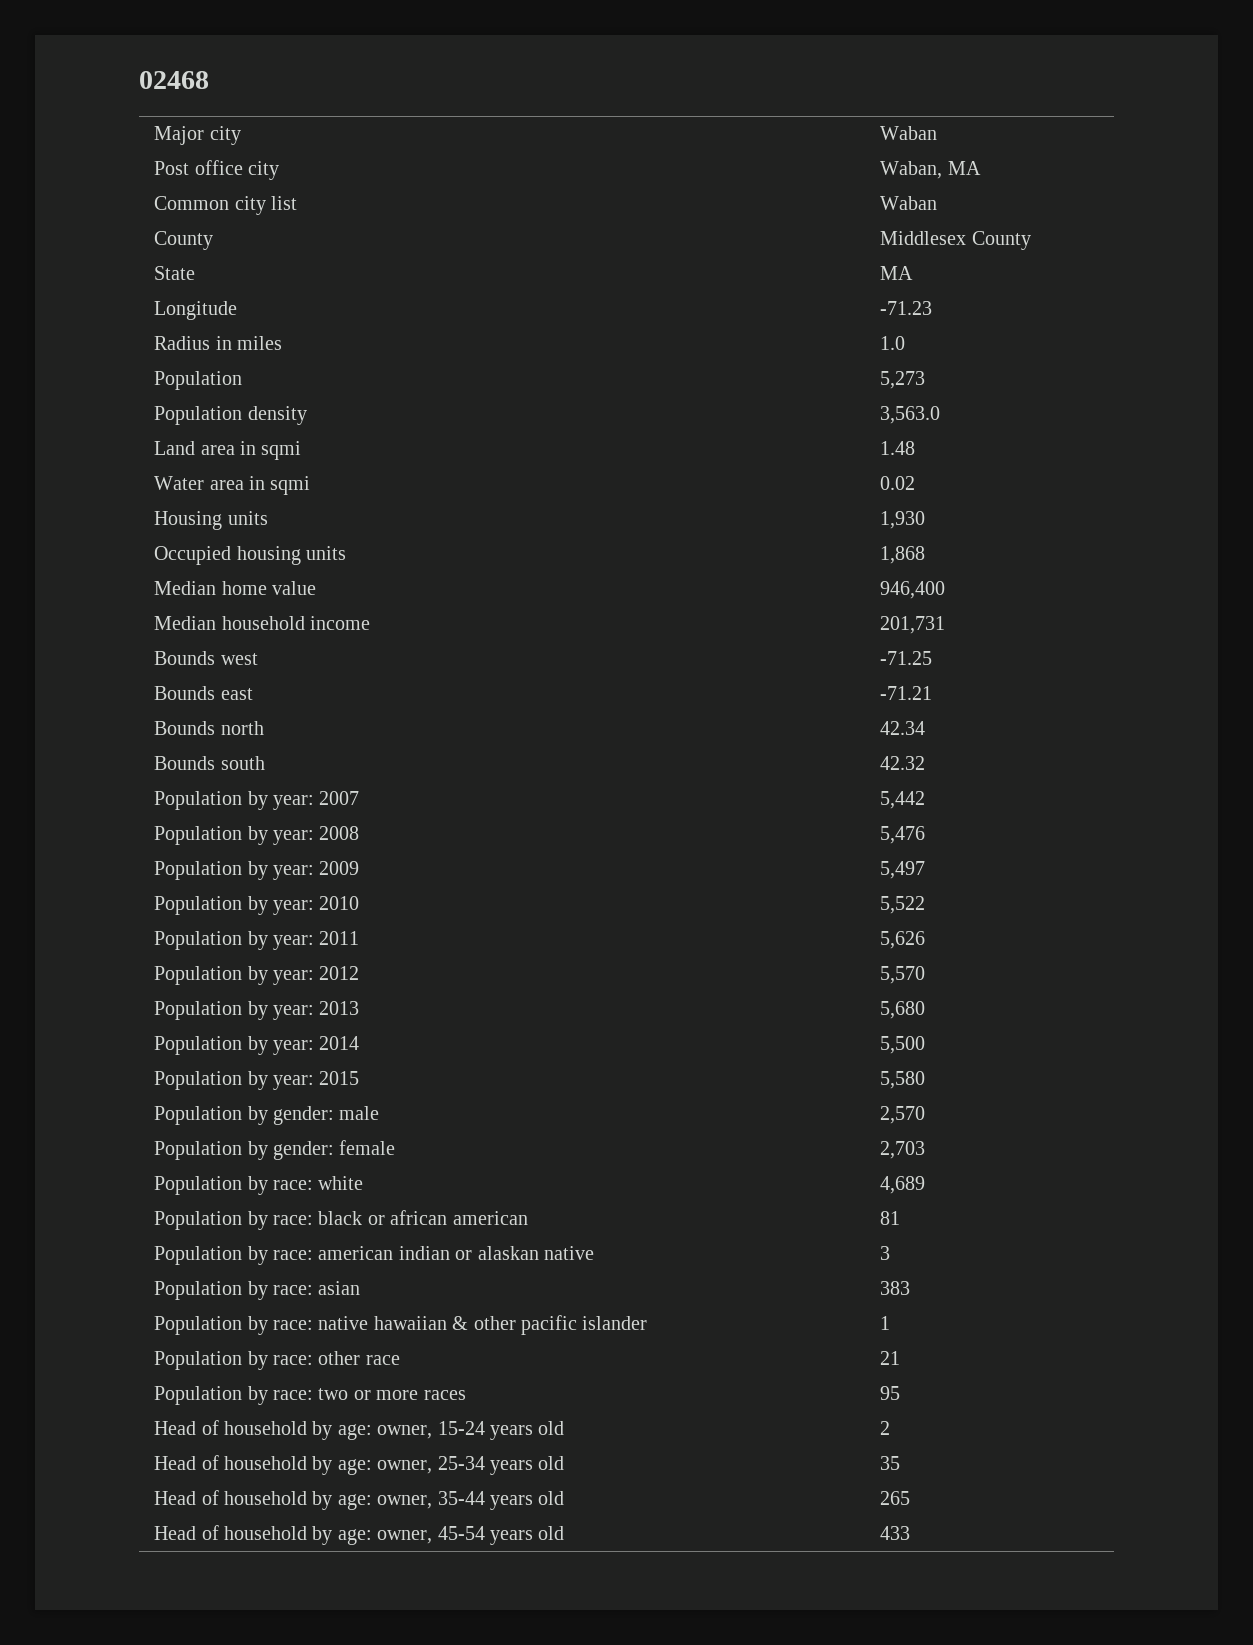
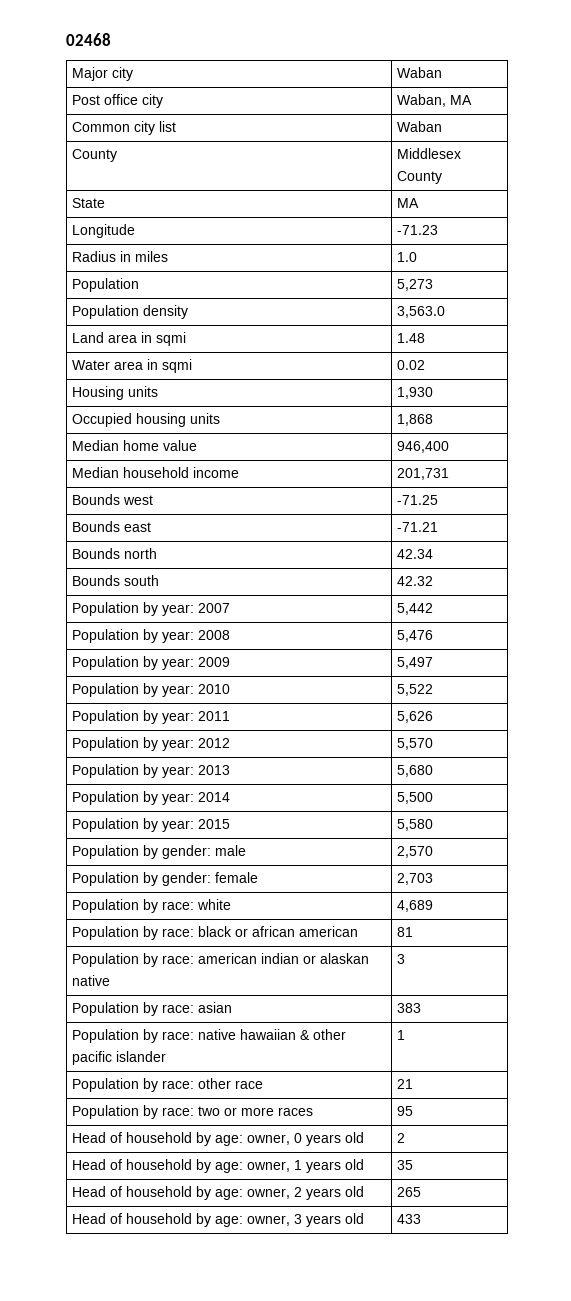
[437,1421,485,1435] 15-24 -> [293,1133,302,1143] 0
[437,1456,485,1470] 25-34 -> [293,1160,302,1170] 1
[437,1491,485,1505] 35-44 -> [293,1187,302,1197] 2
[437,1526,485,1540] 45-54 -> [293,1214,302,1224] 3

